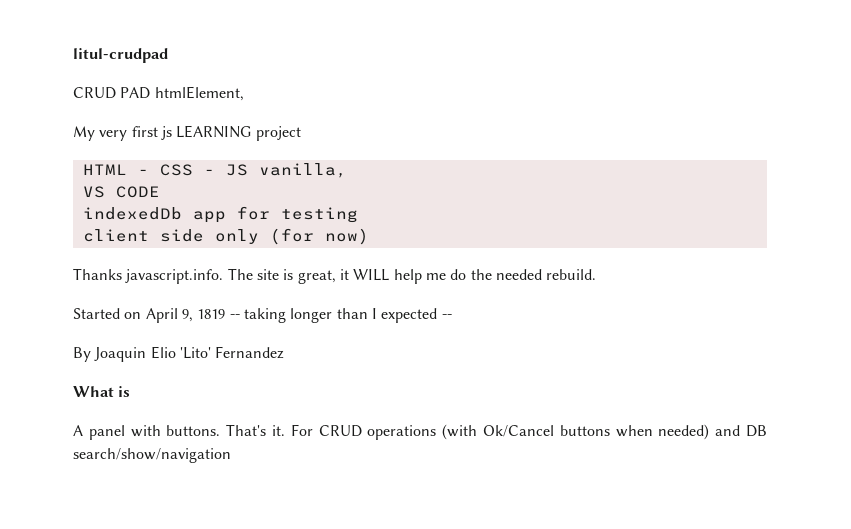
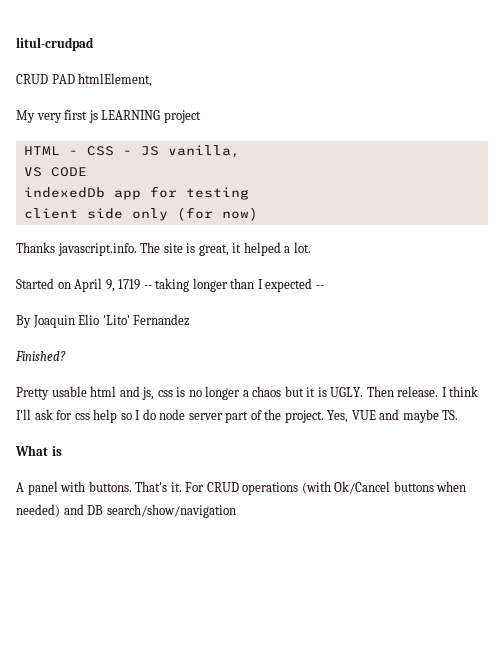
[353,269,597,284] WILL help me do the needed rebuild. -> [243,242,311,256] helped a lot.
[197,309,226,319] 1819 -> [118,279,141,290] 1719
(285, 352) none -> [15,351,66,361] [16,386,479,400] [16,409,459,423] // Finished? // Pretty usable html and js, css is no longer a chaos but it is UGLY. Then release. I think I'll ask for css help so I do node server part of the project. Yes, VUE and maybe TS.

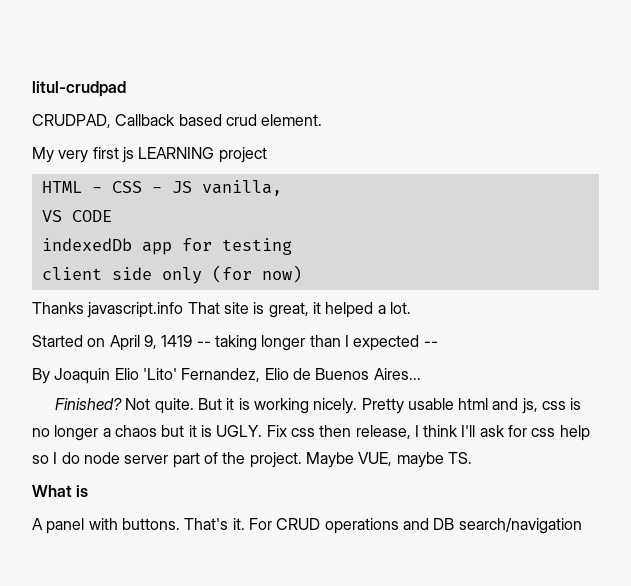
[16,73,153,87] CRUD PAD htmlElement, -> [32,114,323,128] CRUDPAD, Callback based crud element.
[57,242,161,256] javascript.info. The -> [87,302,220,318] javascript.info That
[118,279,141,290] 1719 -> [161,335,193,347] 1419
[133,314,191,326] [15,351,66,361] Fernandez // Finished? // -> [181,368,421,382] [54,398,358,414] Fernandez, Elio de Buenos Aires... // Finished? Not quite. But it is working nicely.
[366,386,439,397] Then release. -> [266,425,411,439] Fix css then release,
[327,409,400,423] Yes, VUE and -> [305,452,393,468] Maybe VUE,
[301,481,467,494] [16,504,60,517] (with Ok/Cancel buttons when needed) -> (399, 526) none
[106,504,236,518] search/show/navigation -> [458,518,582,534] search/navigation

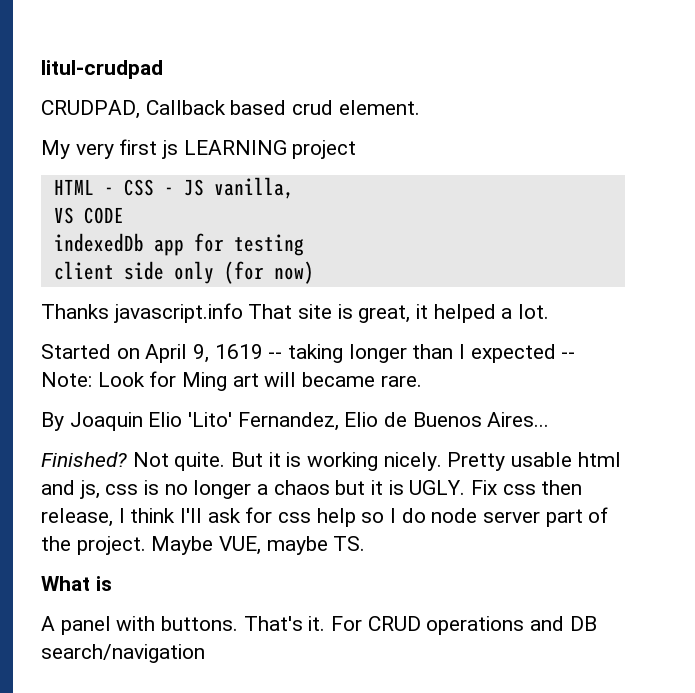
[161,335,193,347] 1419 -> [214,344,263,359] 1619
(438, 344) none -> [41,371,422,391] Note: Look for Ming art will became rare.

